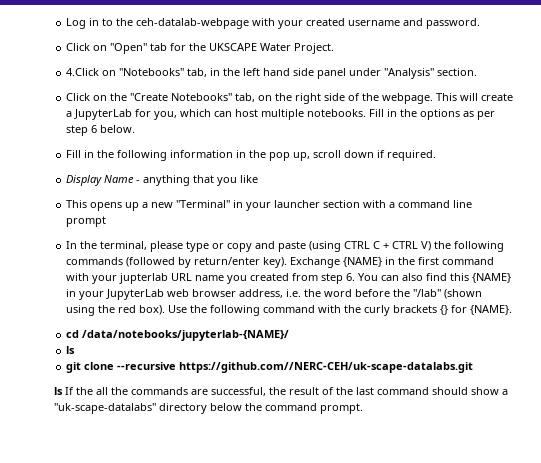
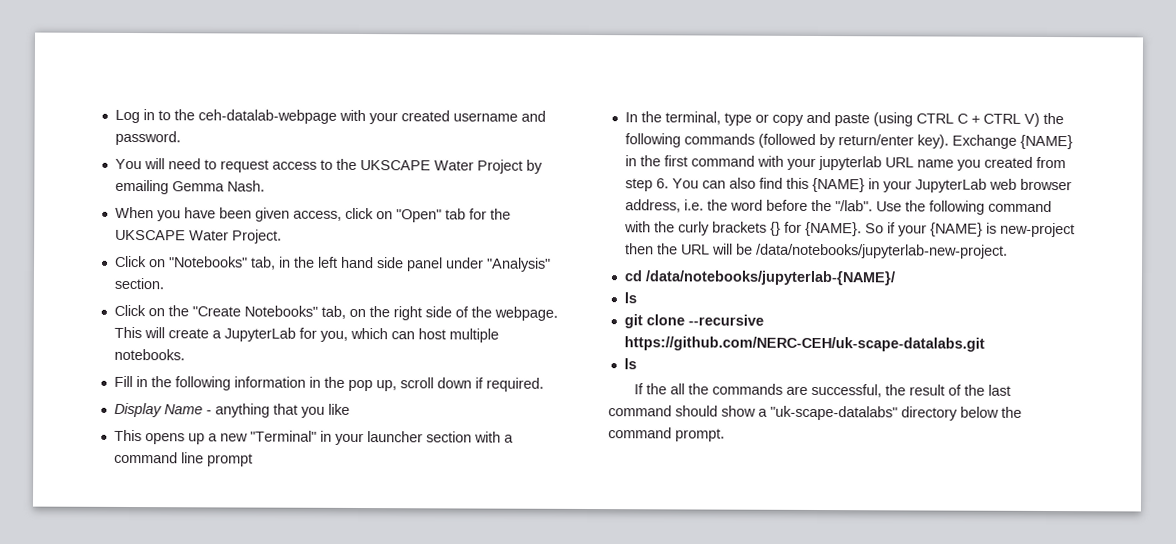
[66,43,91,51] Click -> [114,158,543,174] [114,179,265,195] [114,206,374,222] You will need to request access to the UKSCAPE Water Project by emailing Gemma Nash. // When you have been given access, click
[66,68,100,76] 4.Click -> [114,255,147,268] Click
[369,109,496,120] [66,125,136,136] Fill in the options as per step 6 below. -> (185, 354) none
[150,241,184,252] please -> (721, 118) none
[119,273,169,284] jupterlab -> [817,156,882,171] jupyterlab
[413,289,483,299] [66,305,166,316] "/lab" (shown using the red box). -> [834,200,873,212] "/lab".
(513, 310) none -> [864,222,1075,238] [624,243,1008,259] So if your {NAME} is new-project then the URL will be /data/notebooks/jupyterlab-new-project.
[179,362,474,373] [54,387,63,395] https://github.com//NERC-CEH/uk-scape-datalabs.git // ls -> [623,336,985,352] [623,358,637,370] https://github.com/NERC-CEH/uk-scape-datalabs.git // ls //

